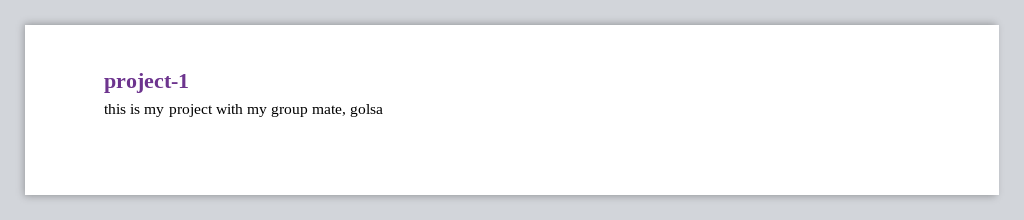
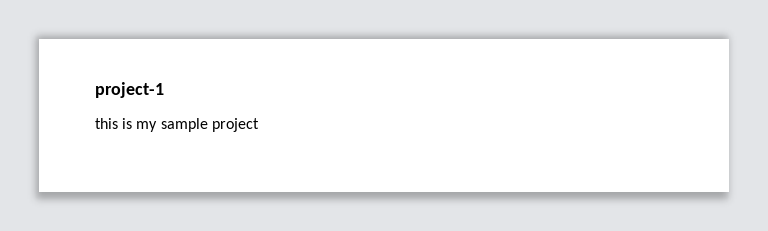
[168,104,384,117] project with my group mate, golsa -> [160,118,259,132] sample project

